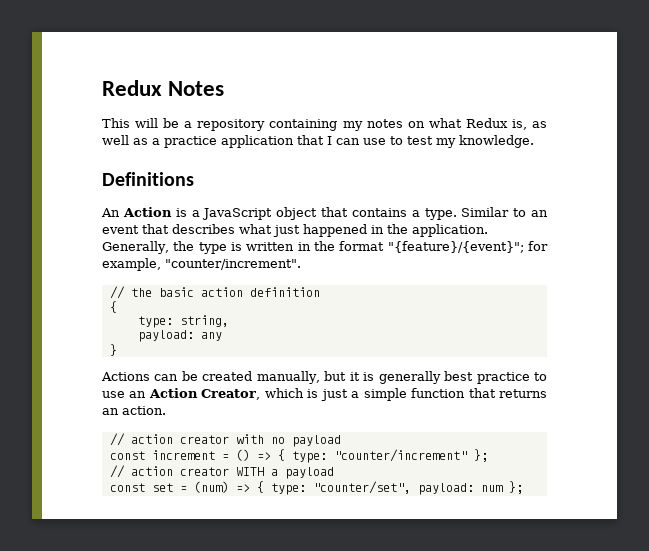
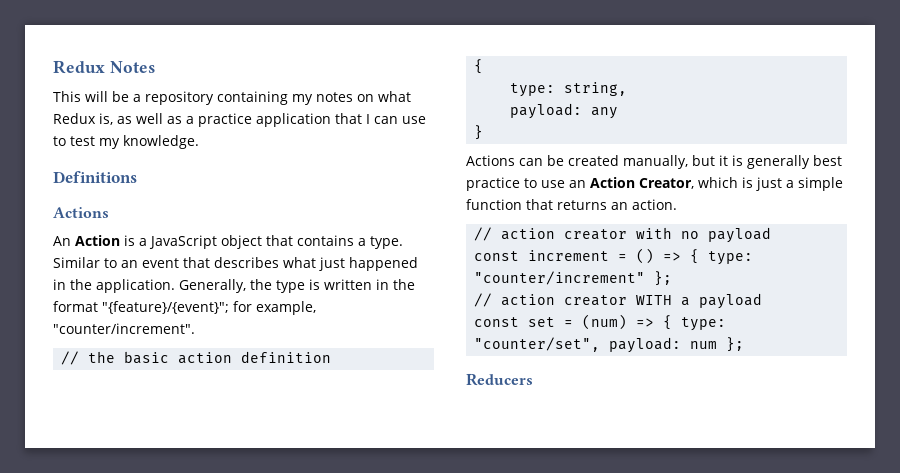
(194, 179) none -> [53,207,109,218] // Actions
(523, 487) none -> [466,373,533,386] // Reducers

